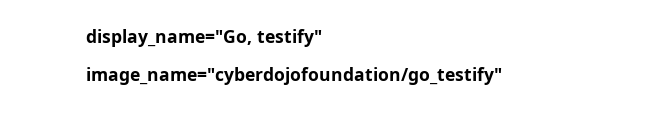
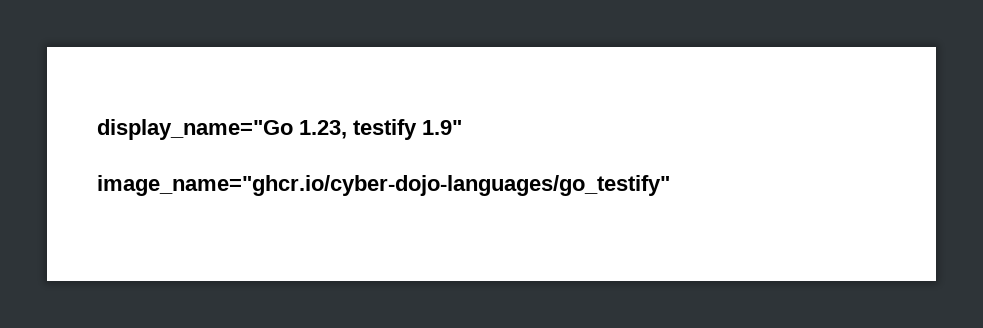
[86,29,322,47] [86,67,502,85] display_name="Go, testify" // image_name="cyberdojofoundation/go_testify" -> [97,119,462,140] [97,175,670,196] display_name="Go 1.23, testify 1.9" // image_name="ghcr.io/cyber-dojo-languages/go_testify"

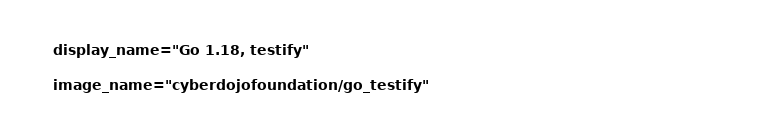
[299,119,462,140] [97,175,670,196] 1.23, testify 1.9" // image_name="ghcr.io/cyber-dojo-languages/go_testify" -> [205,44,309,58] [53,79,429,93] 1.18, testify" // image_name="cyberdojofoundation/go_testify"

